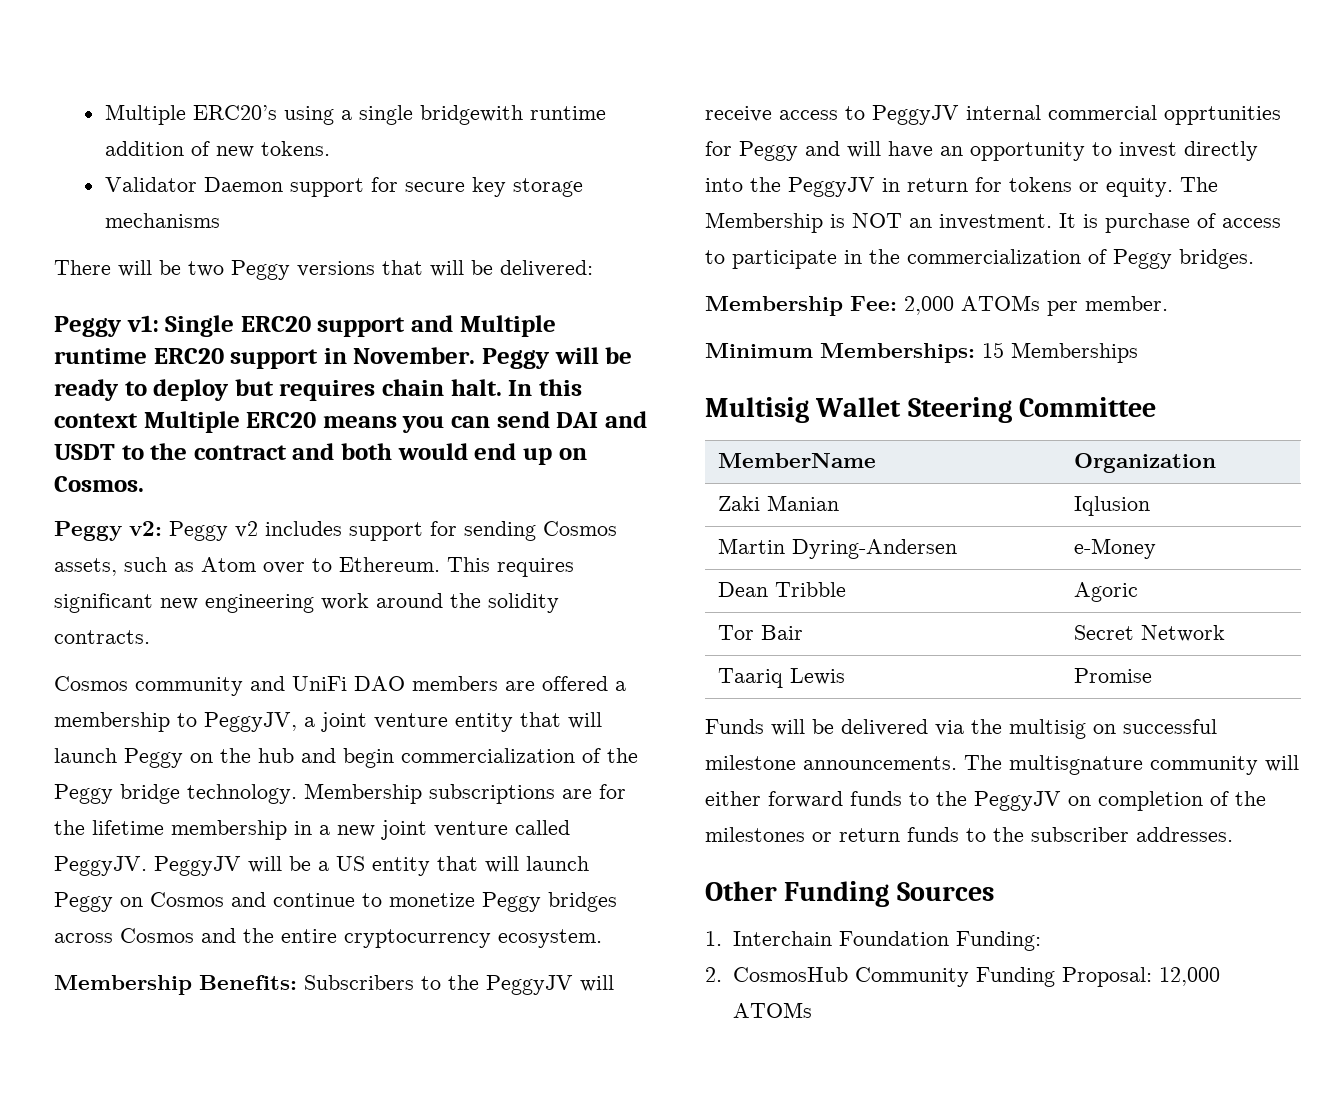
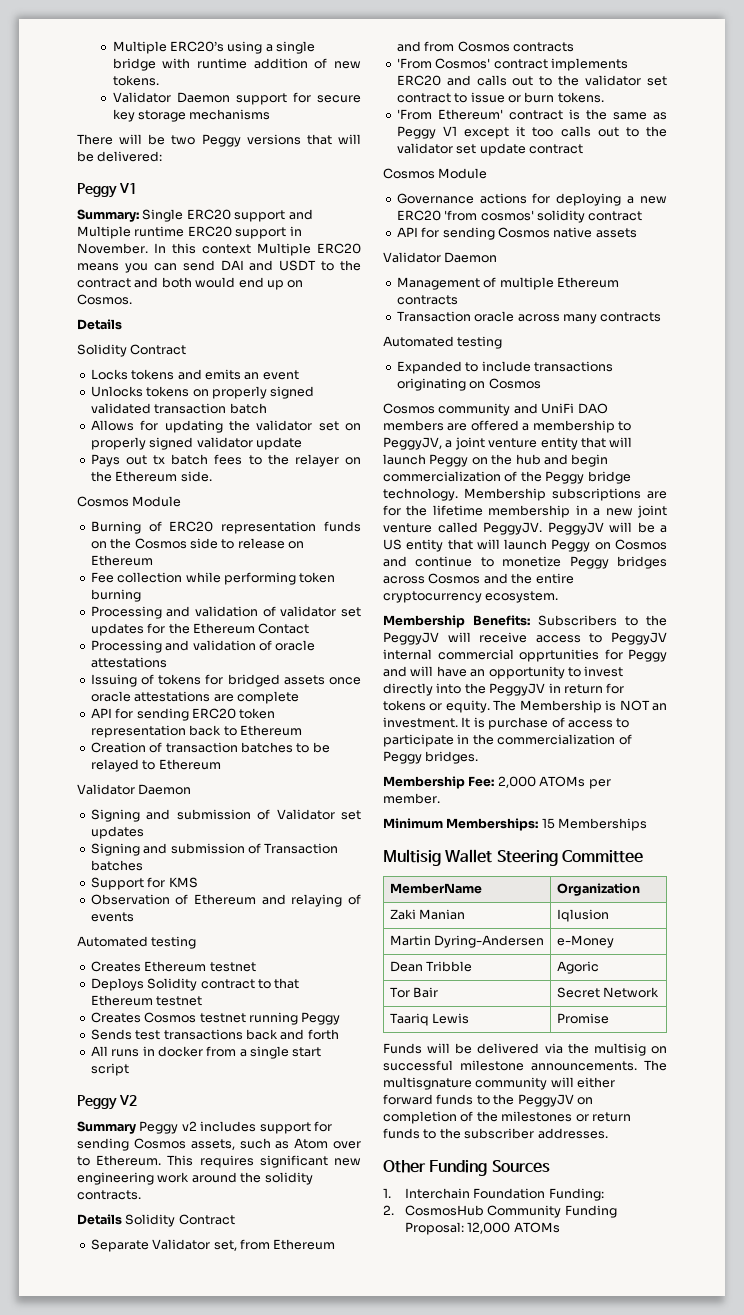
[419,105,523,125] bridgewith -> [112,58,191,71] bridge with
[126,315,159,332] v1: -> [118,183,137,194] [77,209,139,222] V1 // Summary:
[482,347,633,369] [54,379,502,401] Peggy will be ready to deploy but requires chain halt. -> (148, 248) none
[54,521,162,541] Peggy v2: -> [77,319,122,330] [77,344,187,357] [90,369,299,380] [90,386,315,399] [90,403,267,414] [90,420,361,433] [90,437,302,450] [90,454,361,467] [90,471,212,482] [77,496,182,507] [90,521,361,534] [90,538,304,549] [90,555,153,566] [90,572,336,585] [90,589,141,602] [90,606,361,619] [90,623,310,636] [90,640,316,653] [90,657,167,668] [90,674,361,687] [90,691,299,704] [90,708,276,721] [90,725,302,738] [90,742,330,753] [90,759,221,772] [77,784,192,795] [90,809,361,822] [90,826,144,839] [90,843,339,856] [90,860,143,871] [90,877,198,890] [90,894,361,907] [90,912,134,922] [77,936,197,949] [90,961,256,972] [90,978,300,991] [90,995,203,1006] [90,1012,341,1025] [90,1029,339,1040] [90,1046,322,1059] [90,1063,129,1076] [77,1095,137,1110] [77,1121,136,1134] Details // Solidity Contract // Locks tokens and emits an event // Unlocks tokens on properly signed validated transaction batch // Allows for updating the validator set on properly signed validator update // Pays out tx batch fees to the relayer on the Ethereum side. // Cosmos Module // Burning of ERC20 representation funds on the Cosmos side to release on Ethereum // Fee collection while performing token burning // Processing and validation of validator set updates for the Ethereum Contact // Processing and validation of oracle attestations // Issuing of tokens for bridged assets once oracle attestations are complete // API for sending ERC20 token representation back to Ethereum // Creation of transaction batches to be relayed to Ethereum // Validator Daemon // Signing and submission of Validator set updates // Signing and submission of Transaction batches // Support for KMS // Observation of Ethereum and relaying of events // Automated testing // Creates Ethereum testnet // Deploys Solidity contract to that Ethereum testnet // Creates Cosmos testnet running Peggy // Sends test transactions back and forth // All runs in docker from a single start script // Peggy V2 // Summary
(150, 637) none -> [77,1214,235,1227] [90,1239,336,1252] [396,41,574,52] [396,58,628,71] [396,75,667,86] [396,92,604,103] [396,109,667,120] [396,126,667,139] [396,143,583,156] [383,168,488,179] [396,193,667,206] [396,210,643,223] [396,227,637,240] [383,252,498,263] [396,277,619,290] [396,295,458,305] [396,311,662,324] [383,336,503,349] [396,361,613,374] [396,378,541,391] // Details Solidity Contract // Separate Validator set, from Ethereum and from Cosmos contracts // 'From Cosmos' contract implements ERC20 and calls out to the validator set contract to issue or burn tokens. // 'From Ethereum' contract is the same as Peggy V1 except it too calls out to the validator set update contract // Cosmos Module // Governance actions for deploying a new ERC20 'from cosmos' solidity contract // API for sending Cosmos native assets // Validator Daemon // Management of multiple Ethereum contracts // Transaction oracle across many contracts // Automated testing // Expanded to include transactions originating on Cosmos

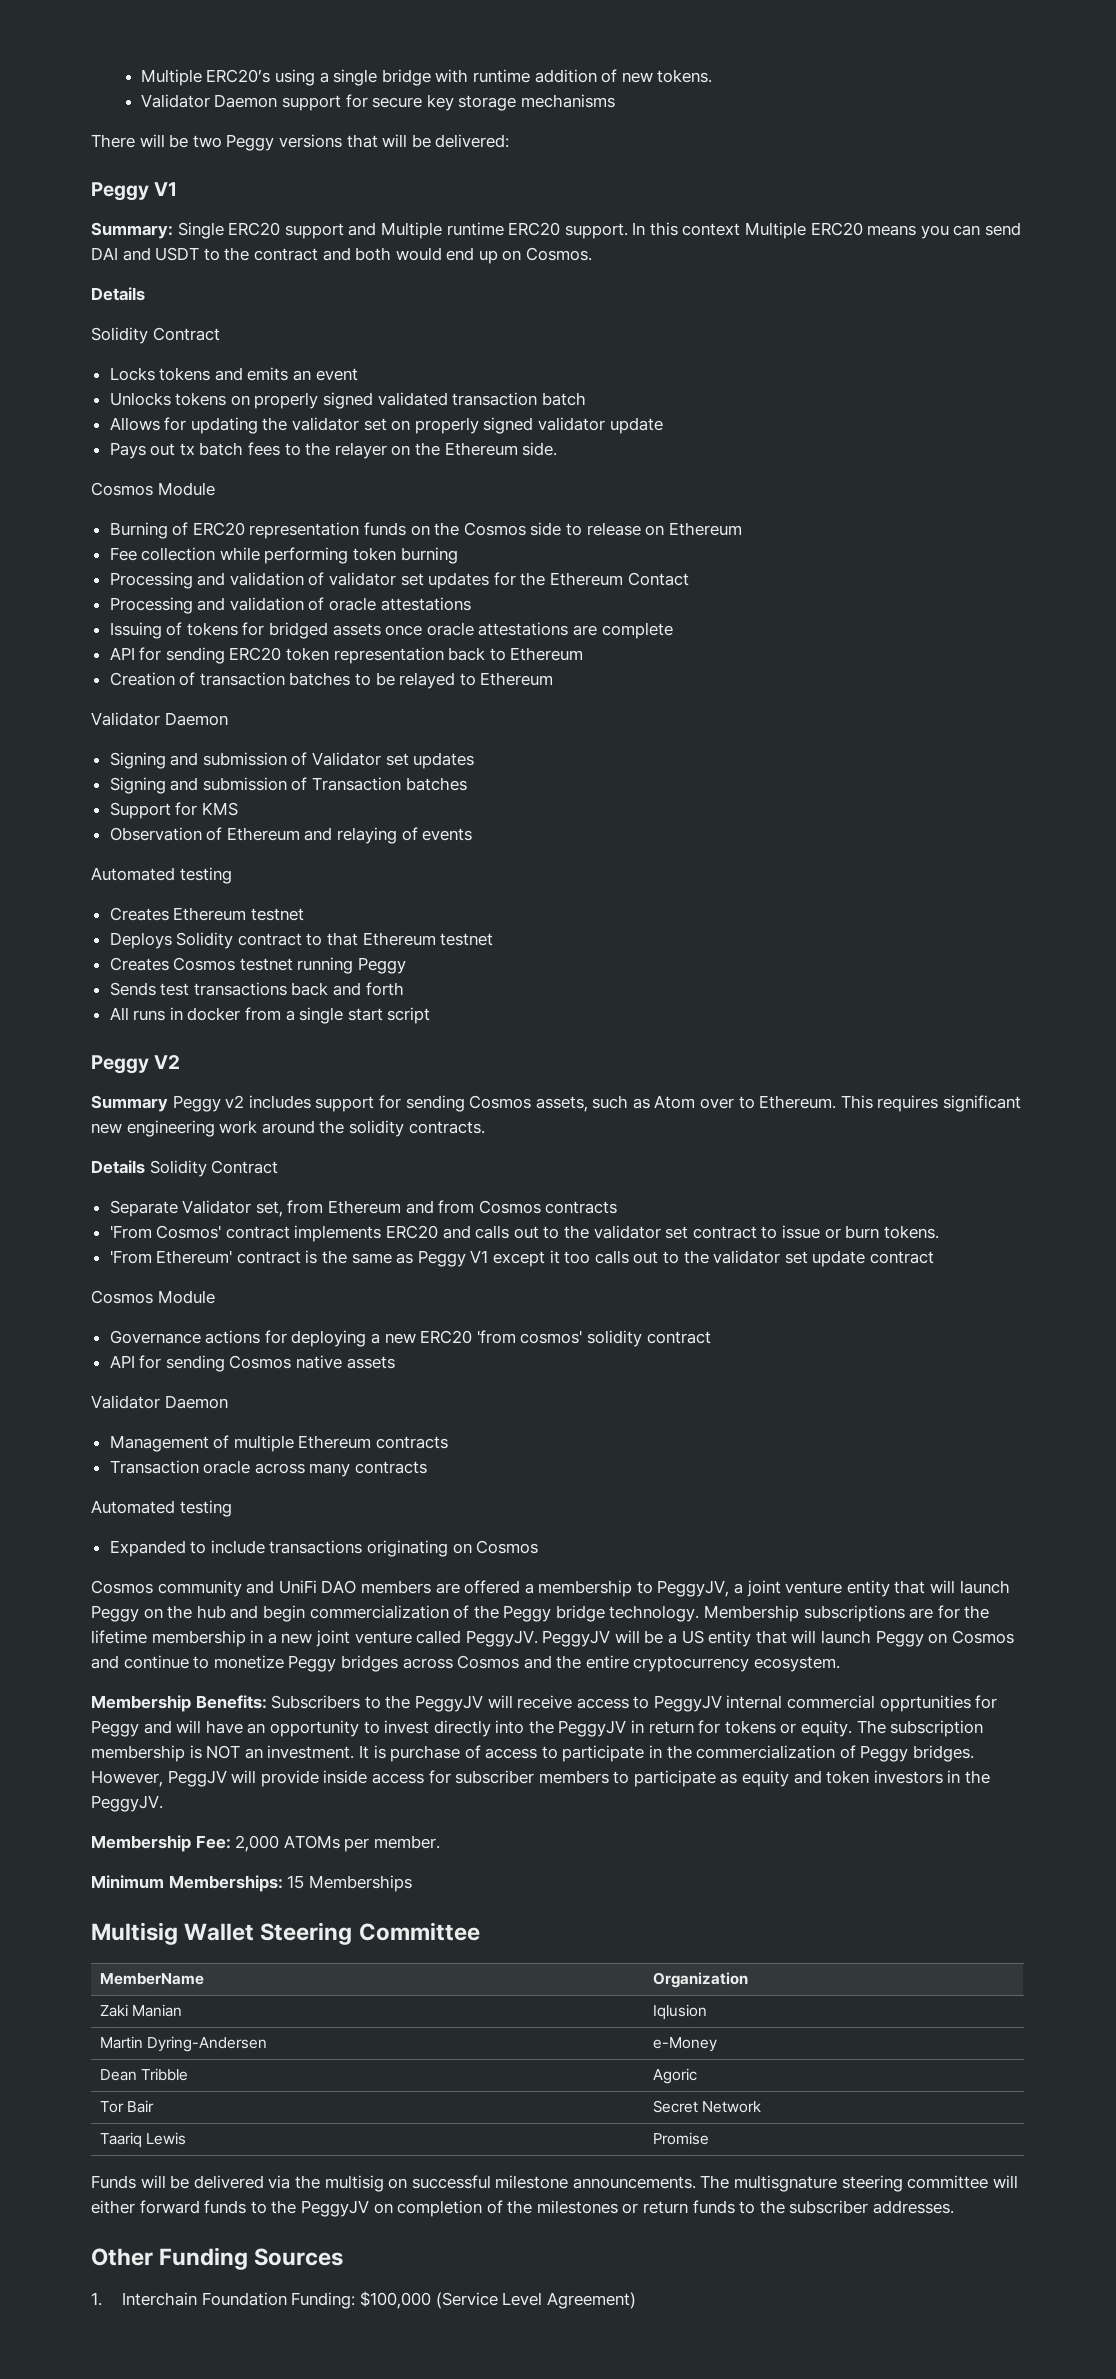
[235,226,302,239] [77,243,148,254] support in November. -> [564,223,628,239] support.
[519,700,602,713] Membership -> [890,1720,984,1737] [91,1745,185,1762] subscription membership
(479, 757) none -> [91,1770,991,1787] [91,1795,163,1812] However, PeggJV will provide inside access for subscriber members to participate as equity and token investors in the PeggyJV.
[475,1077,548,1090] community -> [841,2175,989,2192] steering committee
[383,1205,617,1218] [404,1222,560,1235] // 2. CosmosHub Community Funding Proposal: 12,000 ATOMs -> [359,2291,636,2309] $100,000 (Service Level Agreement)

